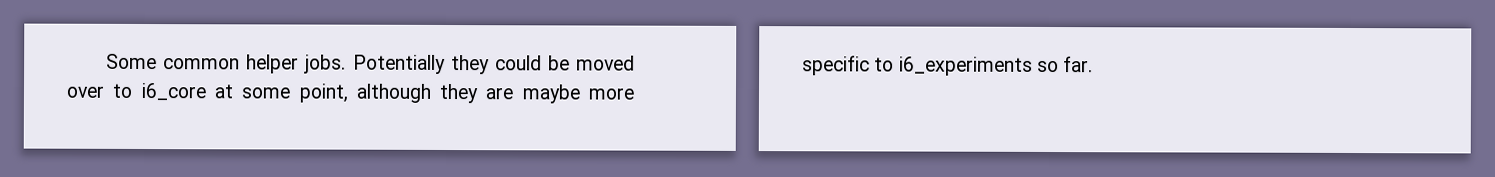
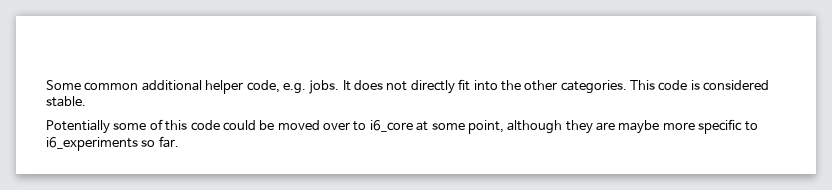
[246,54,490,75] helper jobs. Potentially they -> [141,79,770,94] [46,96,86,107] [46,119,220,134] additional helper code, e.g. jobs. It does not directly fit into the other categories. This code is considered stable. // Potentially some of this code

